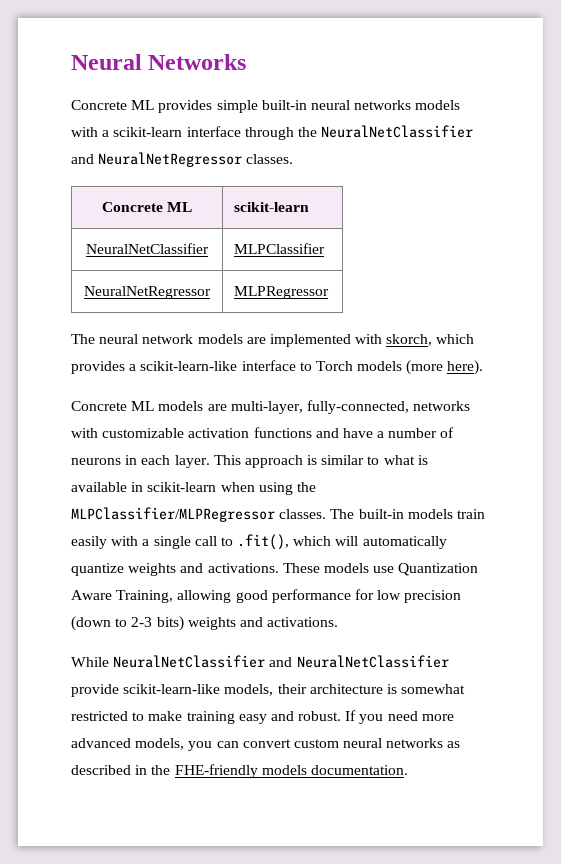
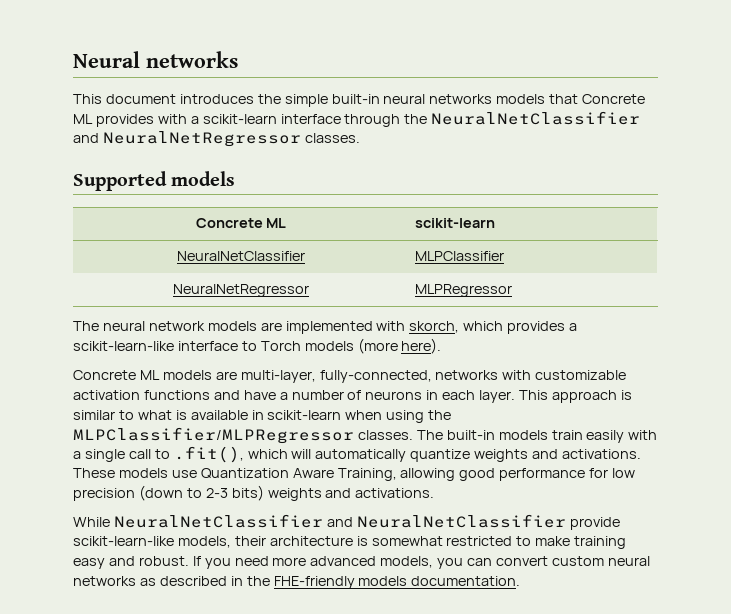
[148,54,247,70] [71,100,213,113] Networks // Concrete ML provides -> [146,51,238,68] [73,94,281,104] networks // This document introduces the
(461, 105) none -> [549,94,646,104] [73,114,154,127] that Concrete ML provides
(294, 159) none -> [73,171,236,191] // Supported models

